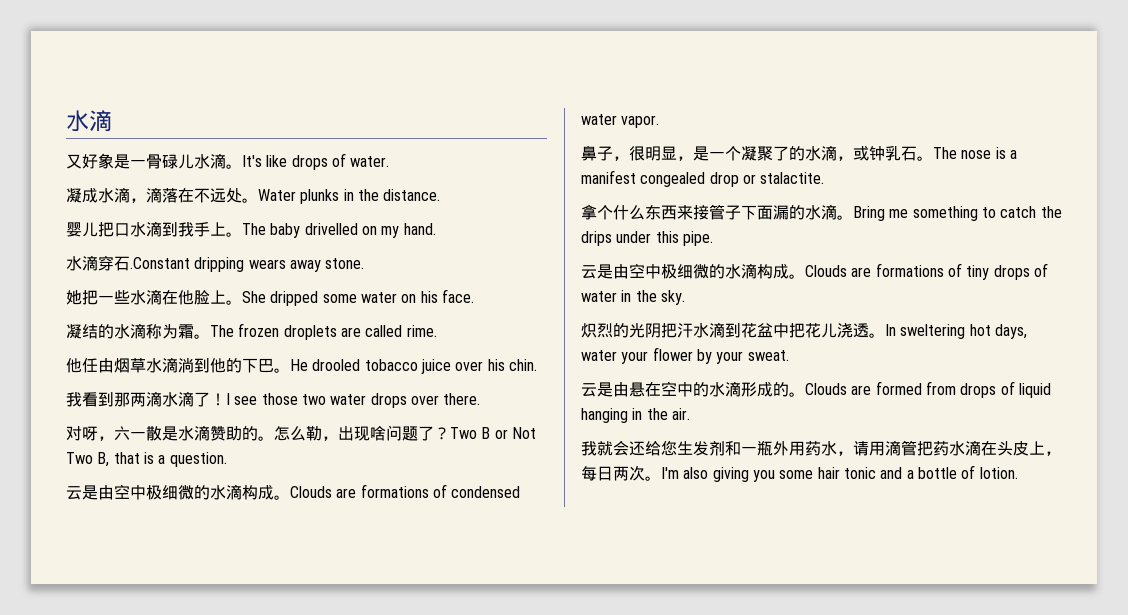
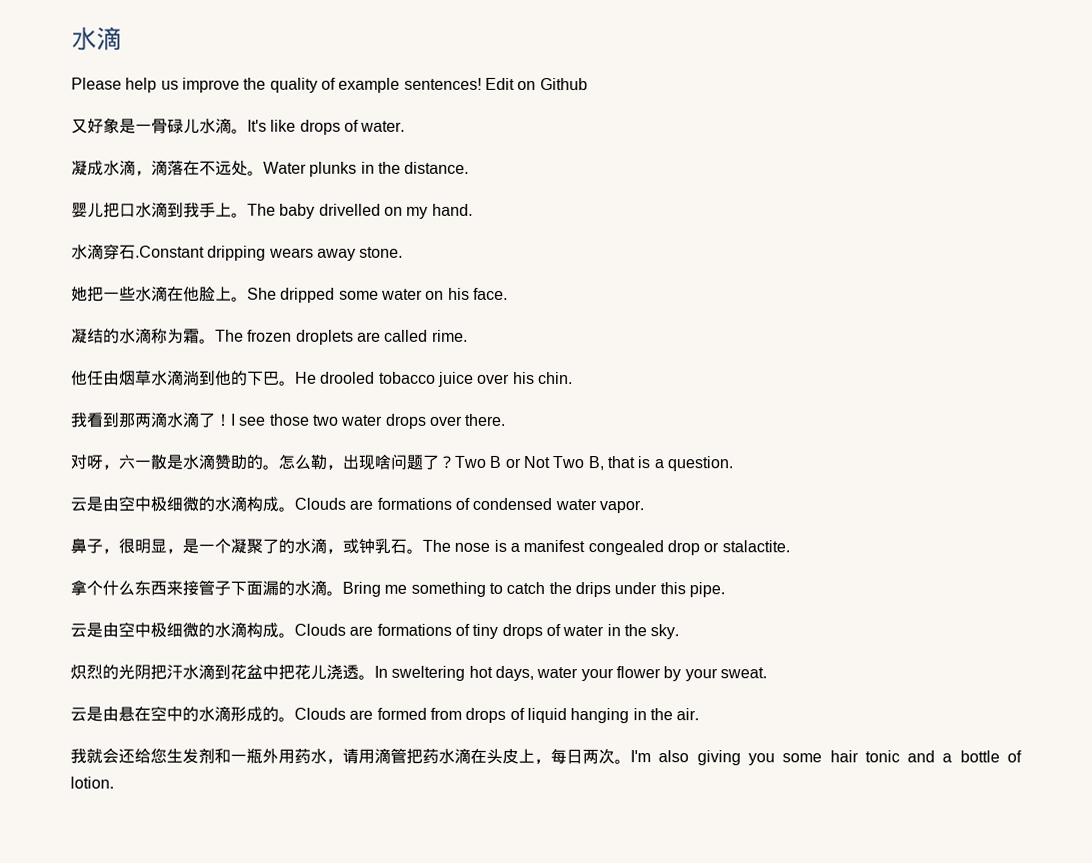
[66,110,112,132] 水滴 -> [71,26,122,51] [71,77,588,93] 水滴 // Please help us improve the quality of example sentences! Edit on Github

